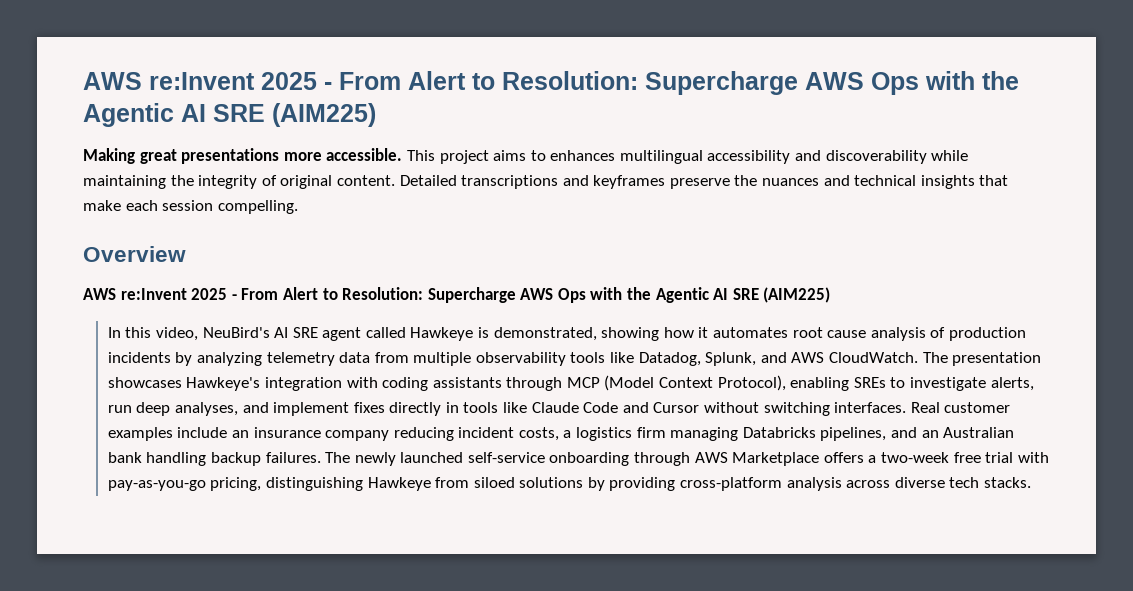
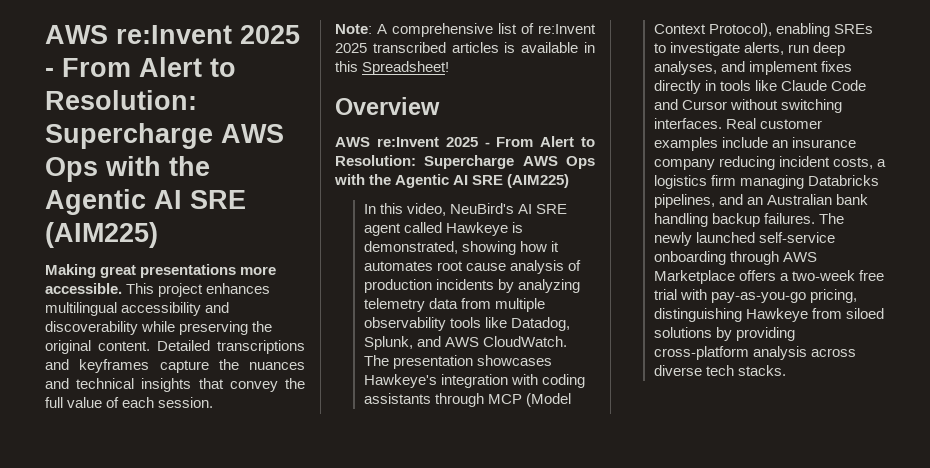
[493,150,546,161] aims to -> (204, 290) none
[83,175,277,189] maintaining the integrity of -> [179,321,273,335] preserving the
[669,178,730,189] preserve -> [159,360,209,373] capture
[83,200,298,214] make each session compelling. -> [229,378,305,392] [45,397,214,408] [335,23,596,37] [335,42,595,53] [335,61,450,75] convey the full value of each session. // Note: A comprehensive list of re:Invent 2025 transcribed articles is available in this Spreadsheet!

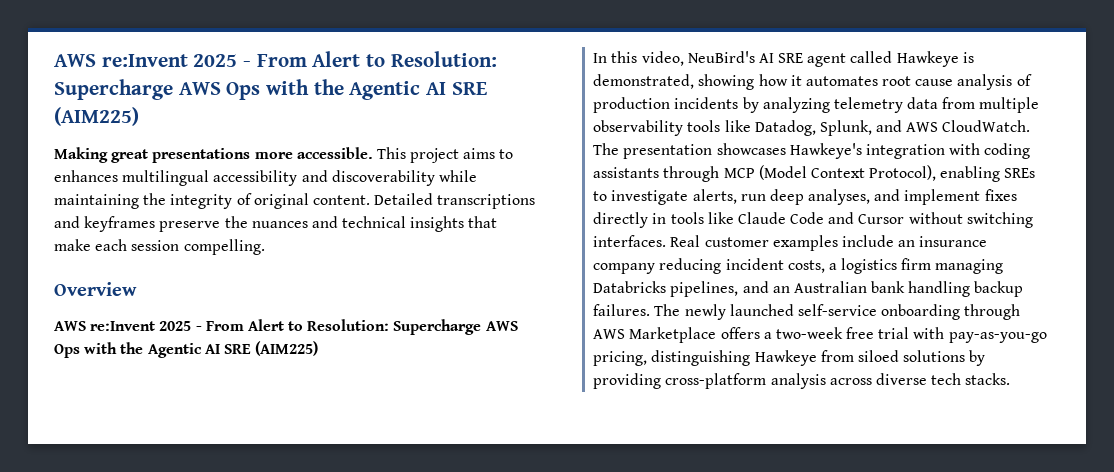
(204, 290) none -> [463,148,514,159] aims to
[179,321,273,335] preserving the -> [54,193,252,209] maintaining the integrity of
[159,360,209,373] capture -> [159,221,221,232] preserve
[229,378,305,392] [45,397,214,408] [335,23,596,37] [335,42,595,53] [335,61,450,75] convey the full value of each session. // Note: A comprehensive list of re:Invent 2025 transcribed articles is available in this Spreadsheet! -> [54,239,265,255] make each session compelling.

